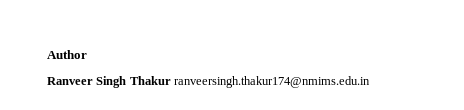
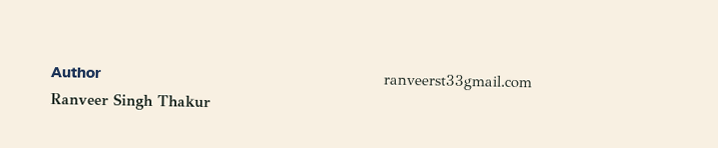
[174,76,371,88] ranveersingh.thakur174@nmims.edu.in -> [383,73,532,92] ranveerst33gmail.com

